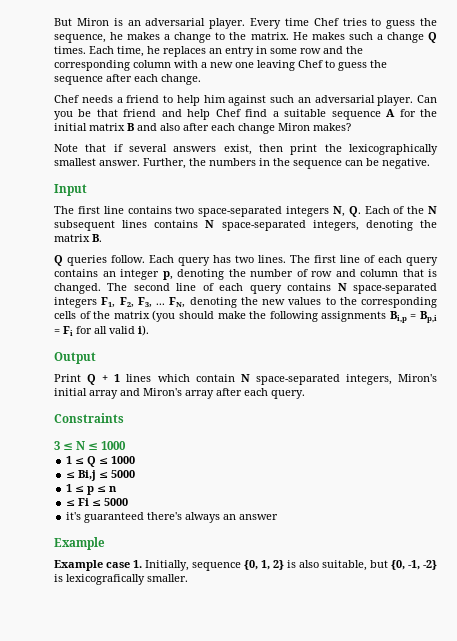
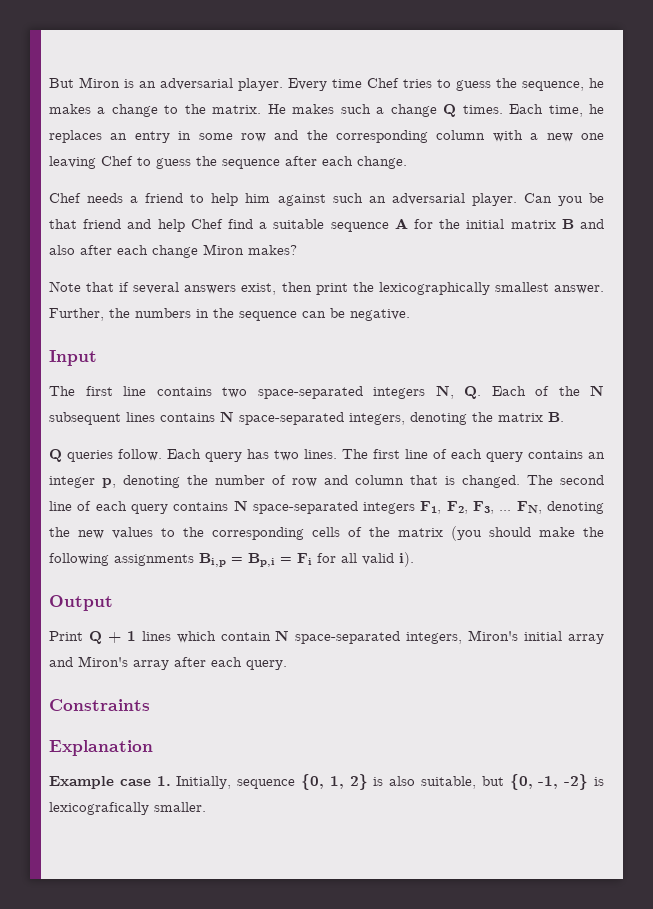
[54,441,127,450] [66,456,136,467] [66,470,136,481] [66,484,118,495] [66,498,129,506] [66,512,279,523] [54,537,105,550] 3 ≤ N ≤ 1000 // 1 ≤ Q ≤ 1000 // ≤ Bi,j ≤ 5000 // 1 ≤ p ≤ n // ≤ Fi ≤ 5000 // it's guaranteed there's always an answer // Example -> [49,740,153,756] Explanation

